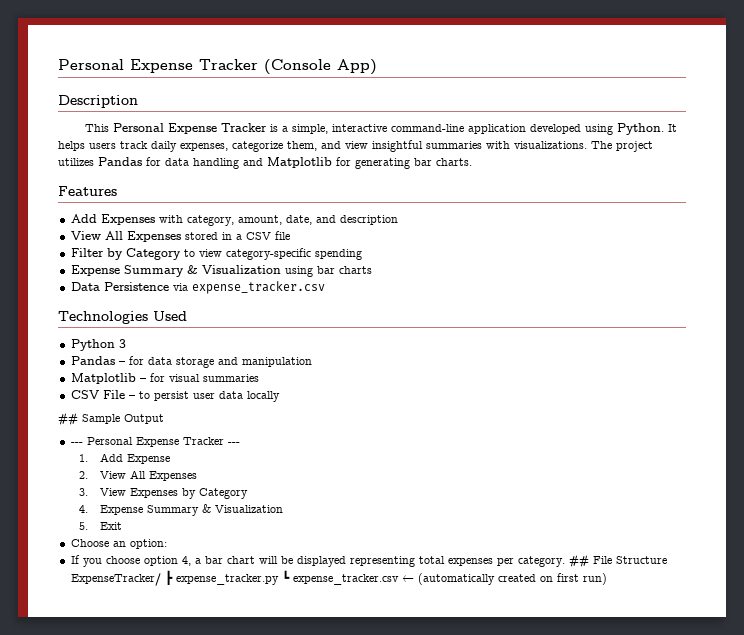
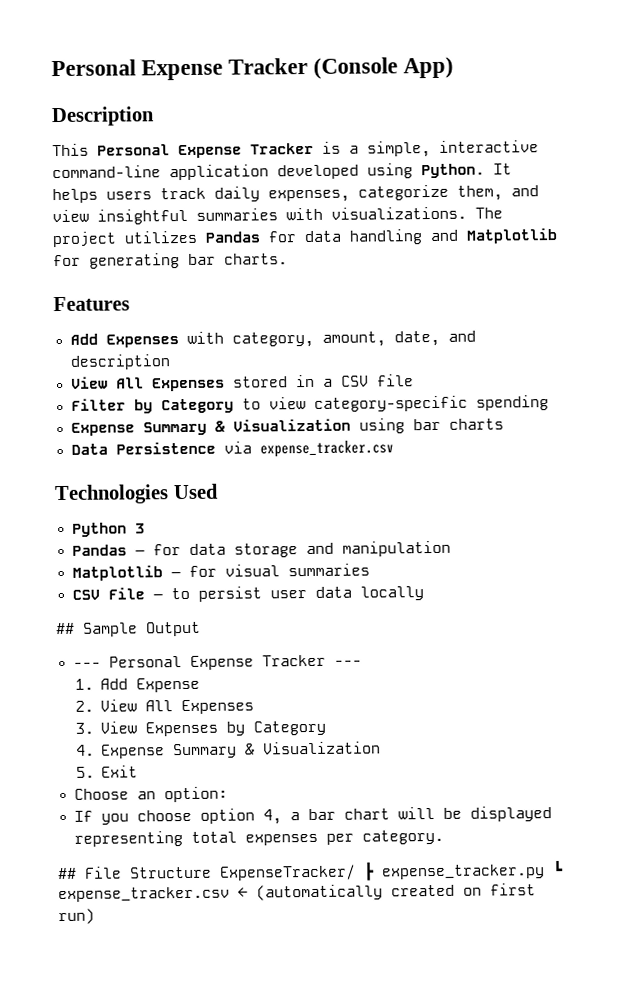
(565, 561) none -> (444, 837) //

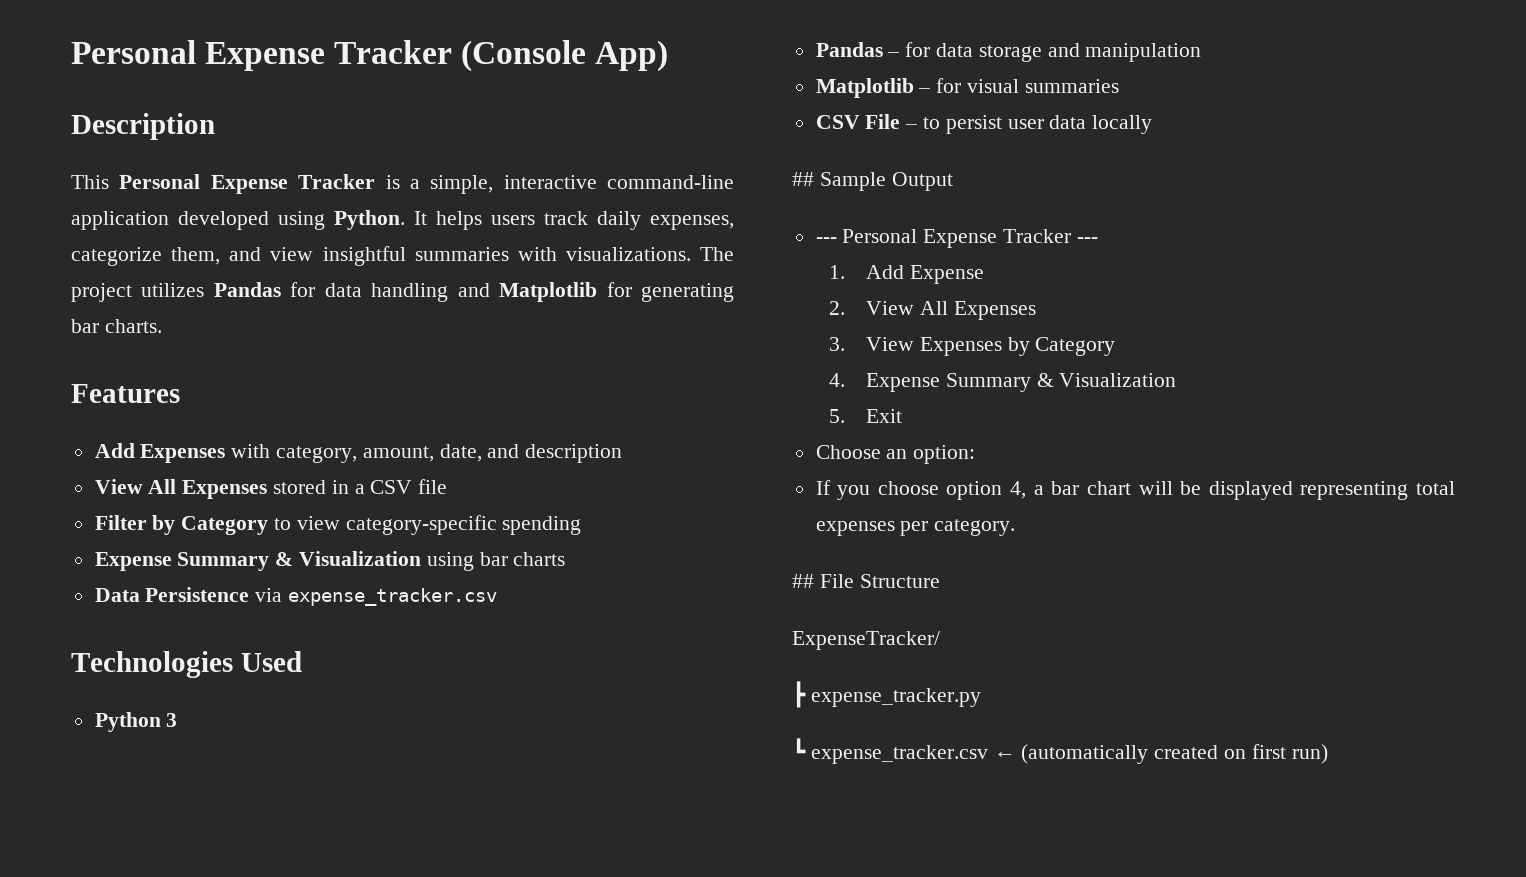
(212, 872) none -> (940, 581) //
(356, 872) none -> (940, 640) //
(545, 872) none -> (981, 697) //

